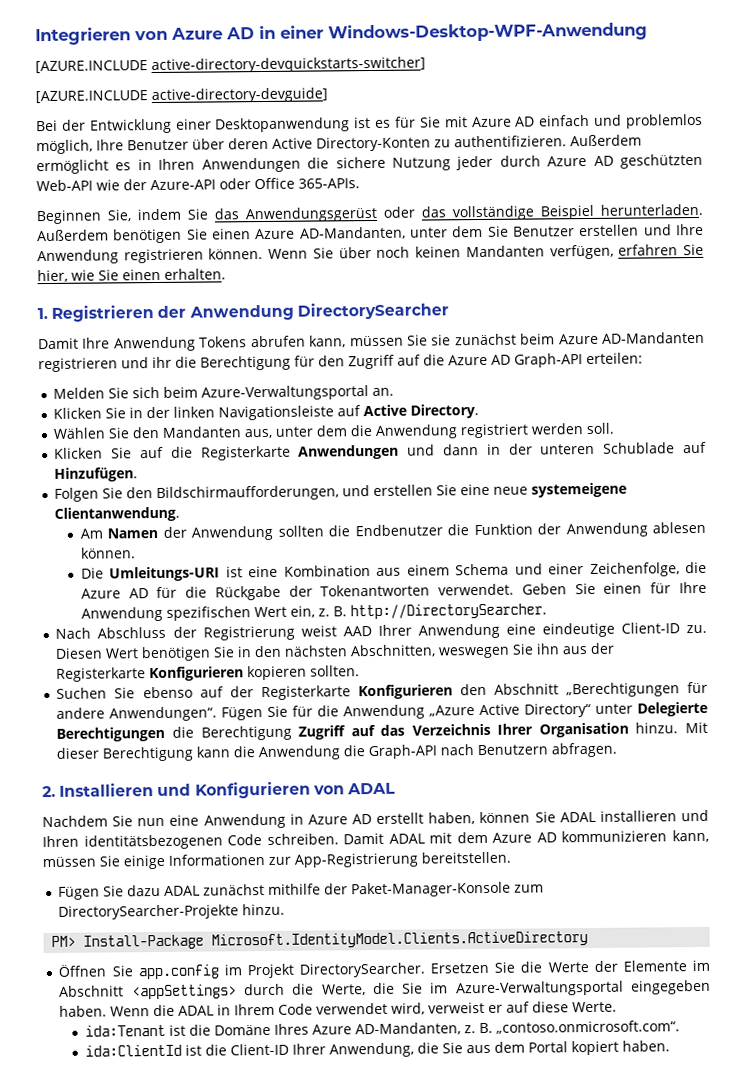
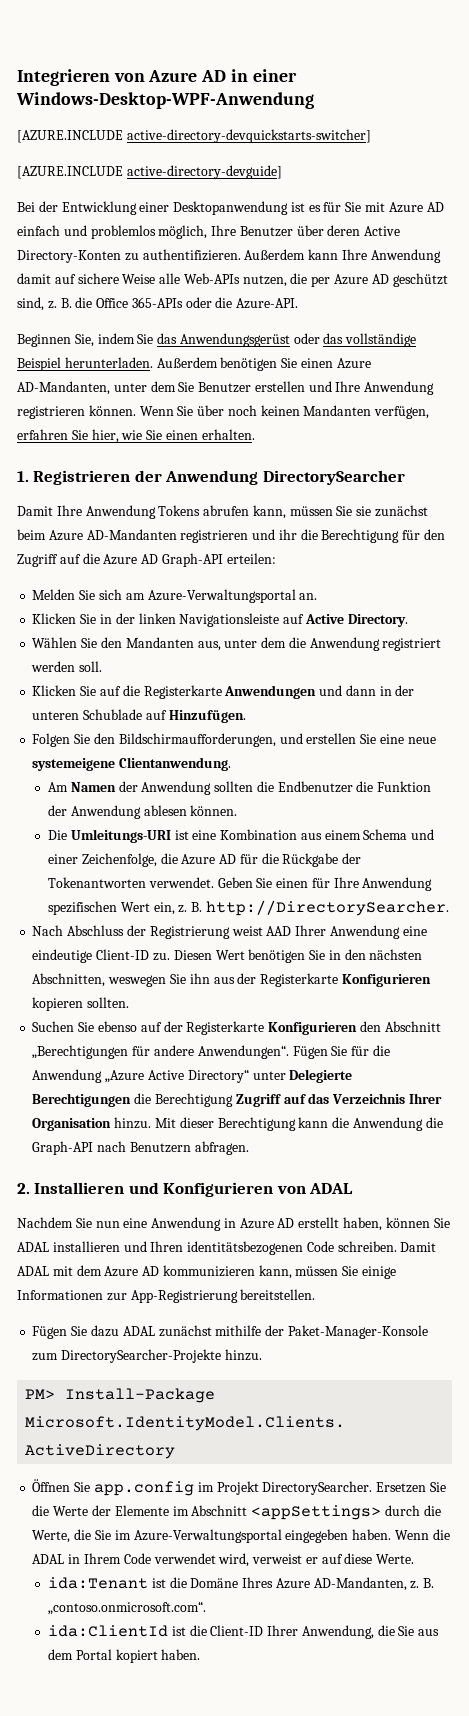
[36,153,703,175] [36,177,360,192] ermöglicht es in Ihren Anwendungen die sichere Nutzung jeder durch Azure AD geschützten Web-API wie der Azure-API oder Office 365-APIs. -> [308,249,441,263] [17,273,448,287] [17,297,299,311] kann Ihre Anwendung damit auf sichere Weise alle Web-APIs nutzen, die per Azure AD geschützt sind, z. B. die Office 365-APIs oder die Azure-API.
[163,386,199,398] beim -> [125,593,145,600] am

